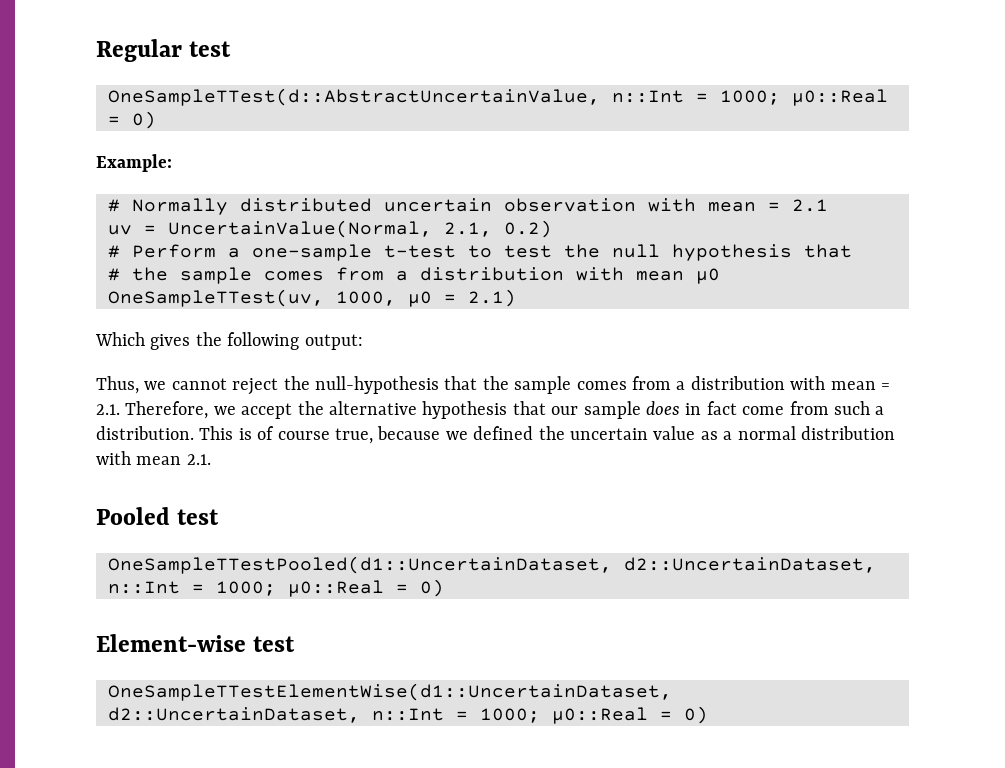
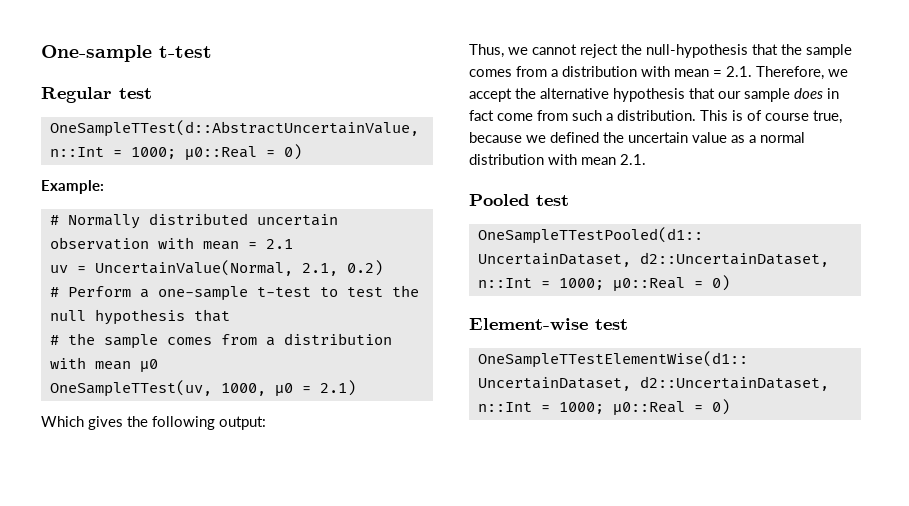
(96, 50) none -> [41,45,212,62] One-sample t-test //

